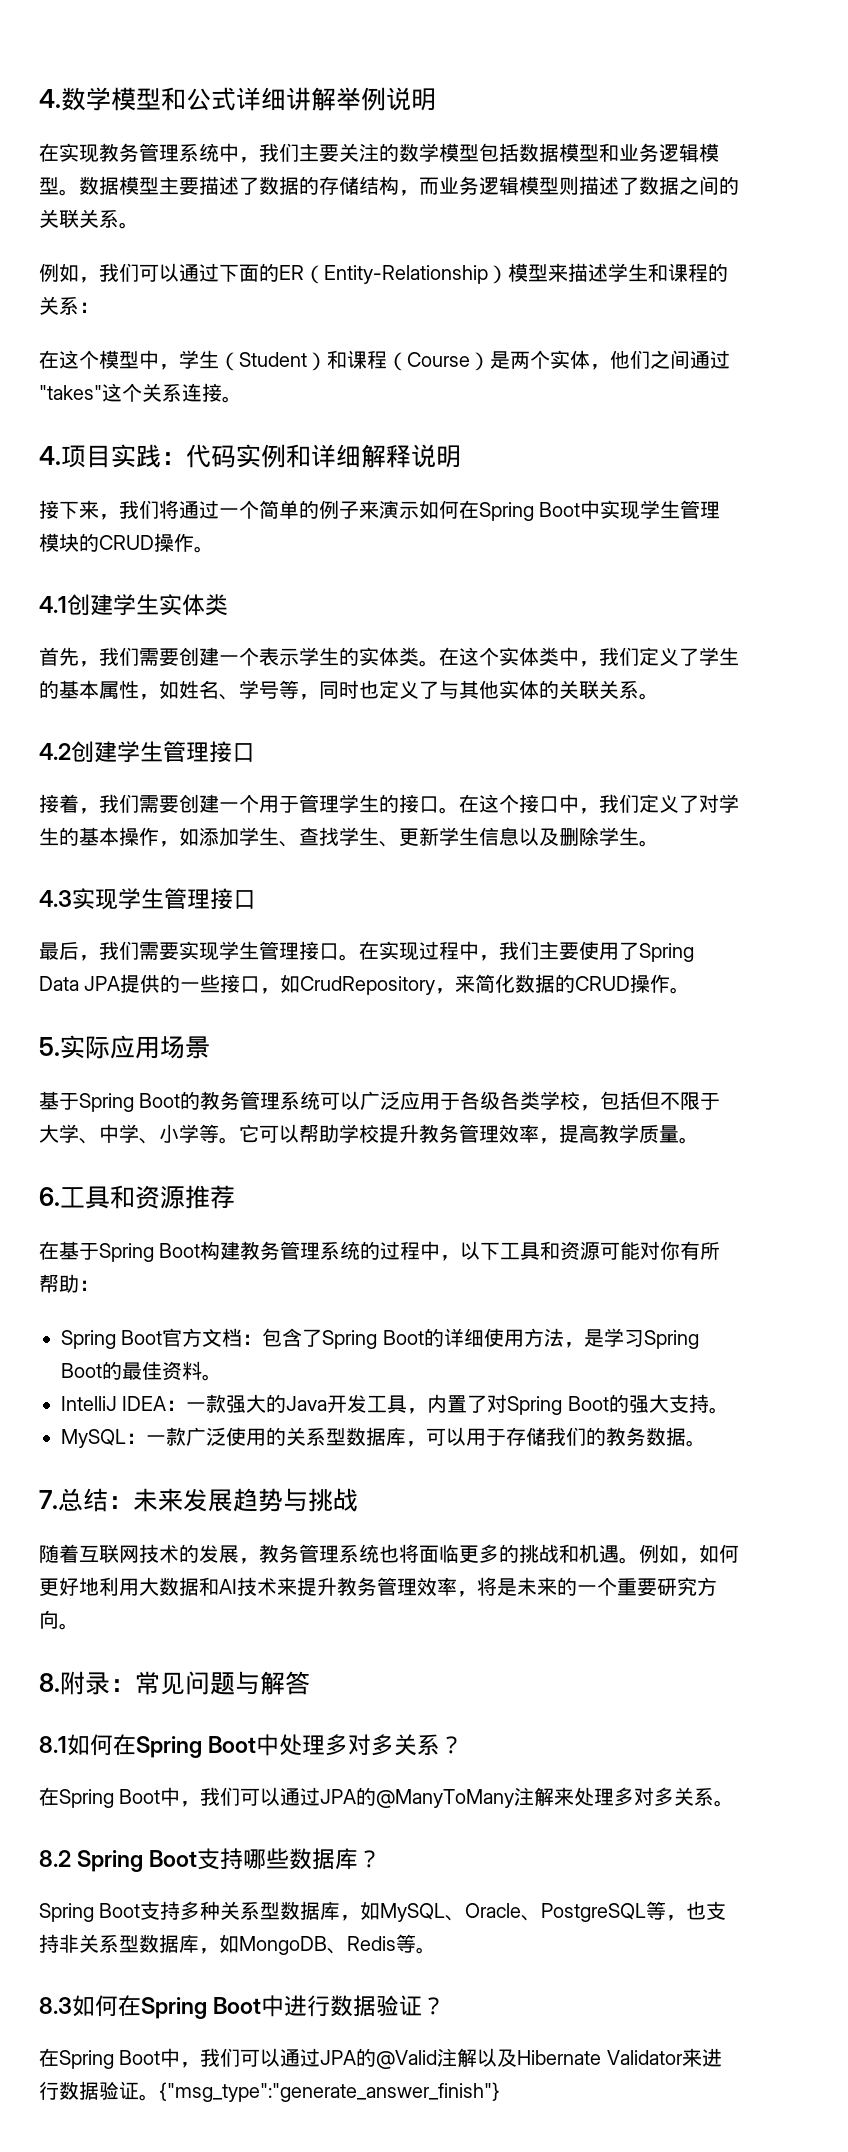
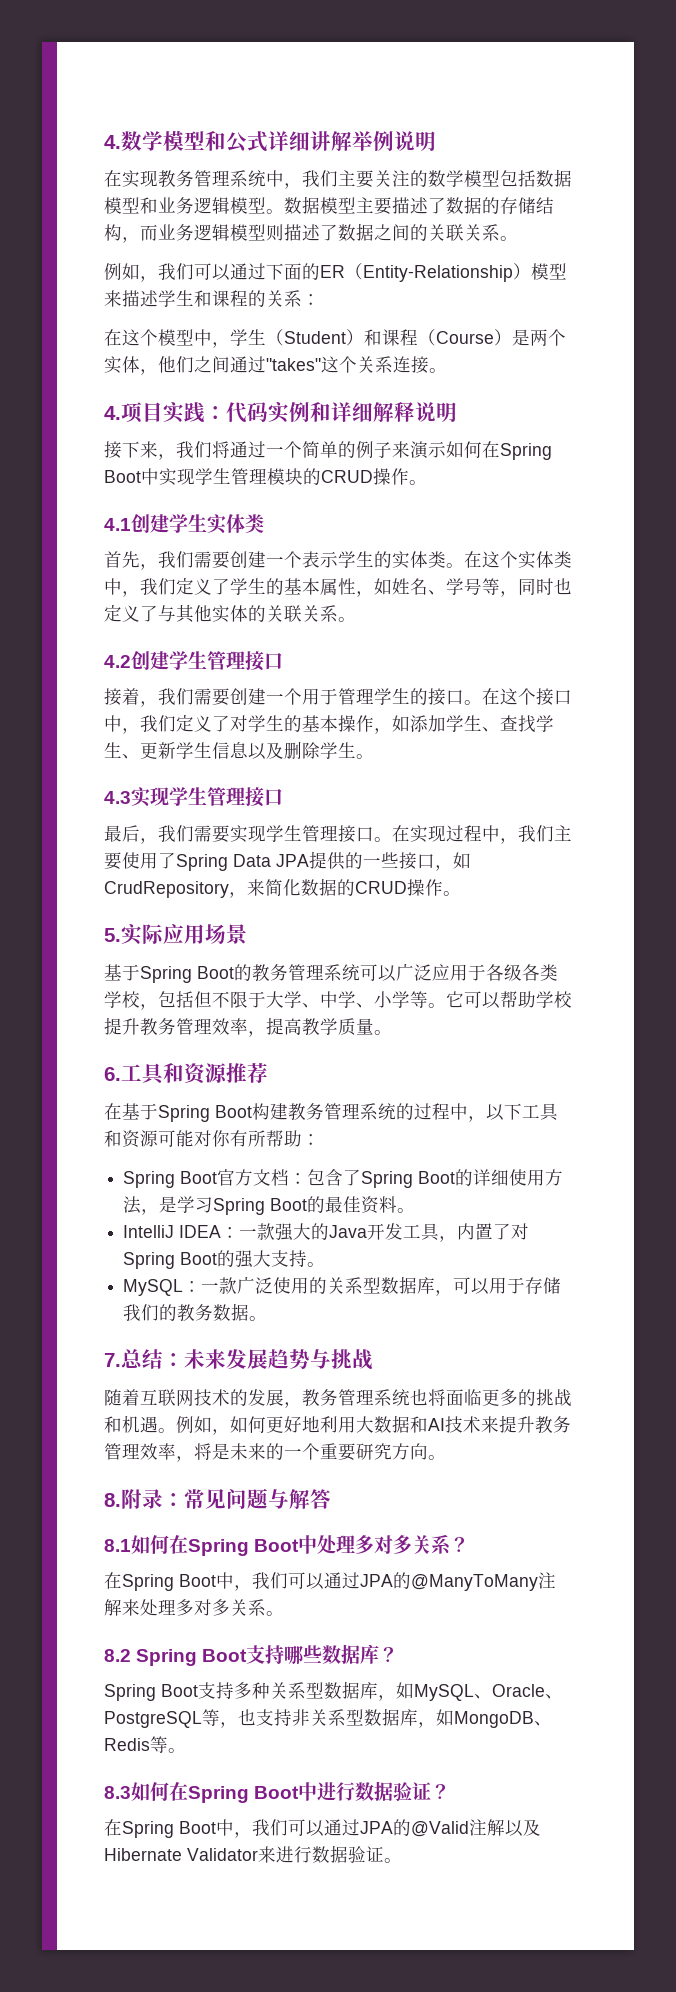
[159,2082,500,2102] {"msg_type":"generate_answer_finish"} -> (402, 1860) none

